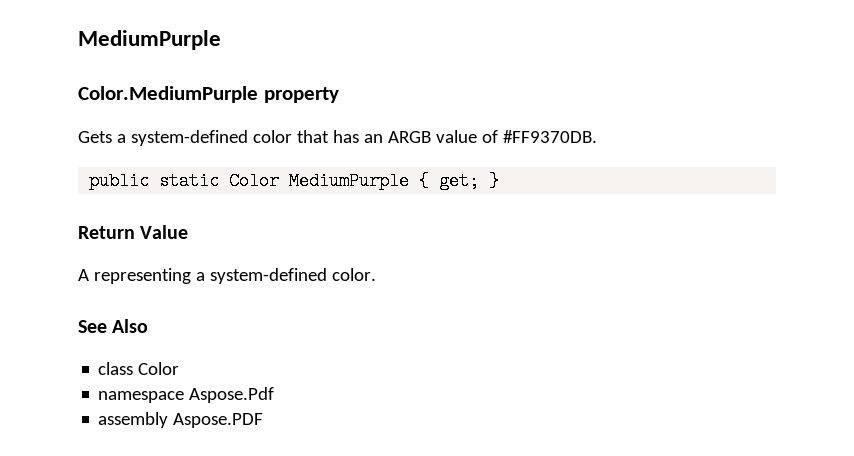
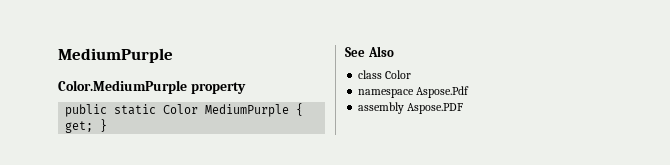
[78,130,597,146] // Gets a system-defined color that has an ARGB value of #FF9370DB. -> (246, 88) none
[78,225,189,239] [78,268,376,284] // Return Value // A representing a system-defined color. -> (108, 125) none

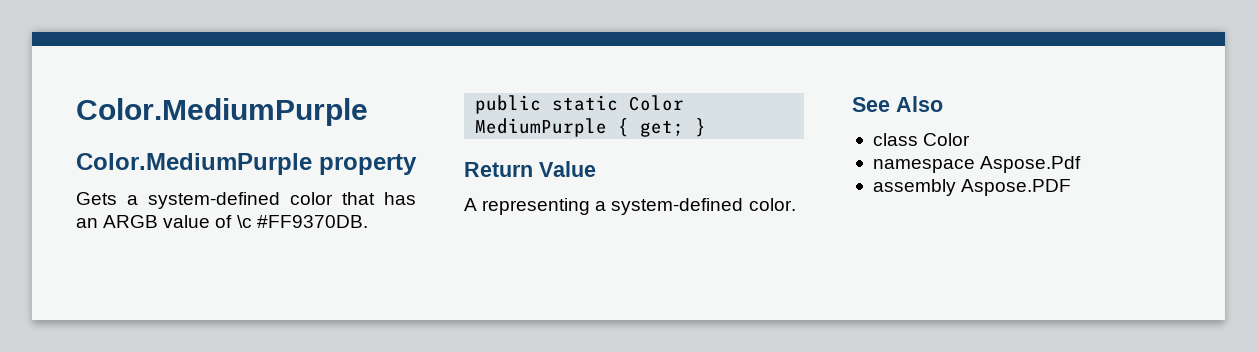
[58,48,173,63] MediumPurple -> [76,98,368,126] Color.MediumPurple
(246, 88) none -> [76,192,416,209] [76,215,368,228] // Gets a system-defined color that has an ARGB value of \c #FF9370DB.
(108, 125) none -> [464,161,596,177] [464,198,796,215] // Return Value // A representing a system-defined color.

